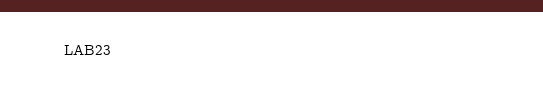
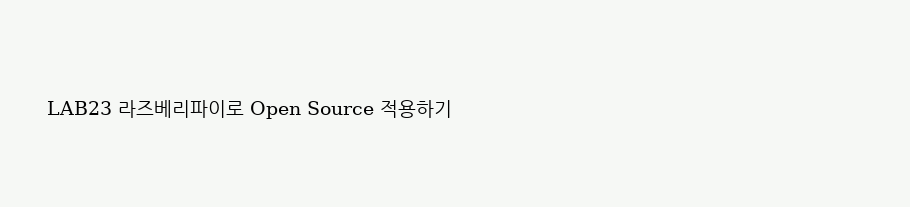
(111, 49) none -> [118,100,452,119] 라즈베리파이로 Open Source 적용하기

